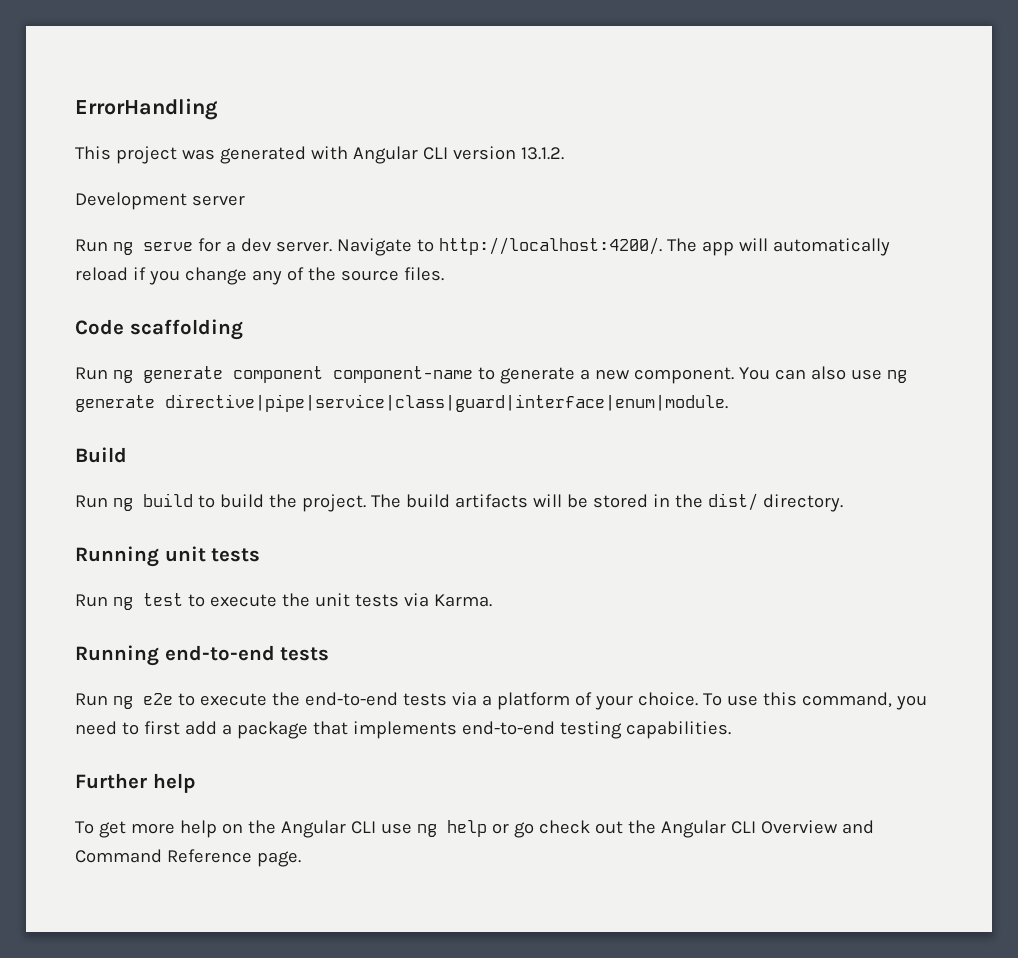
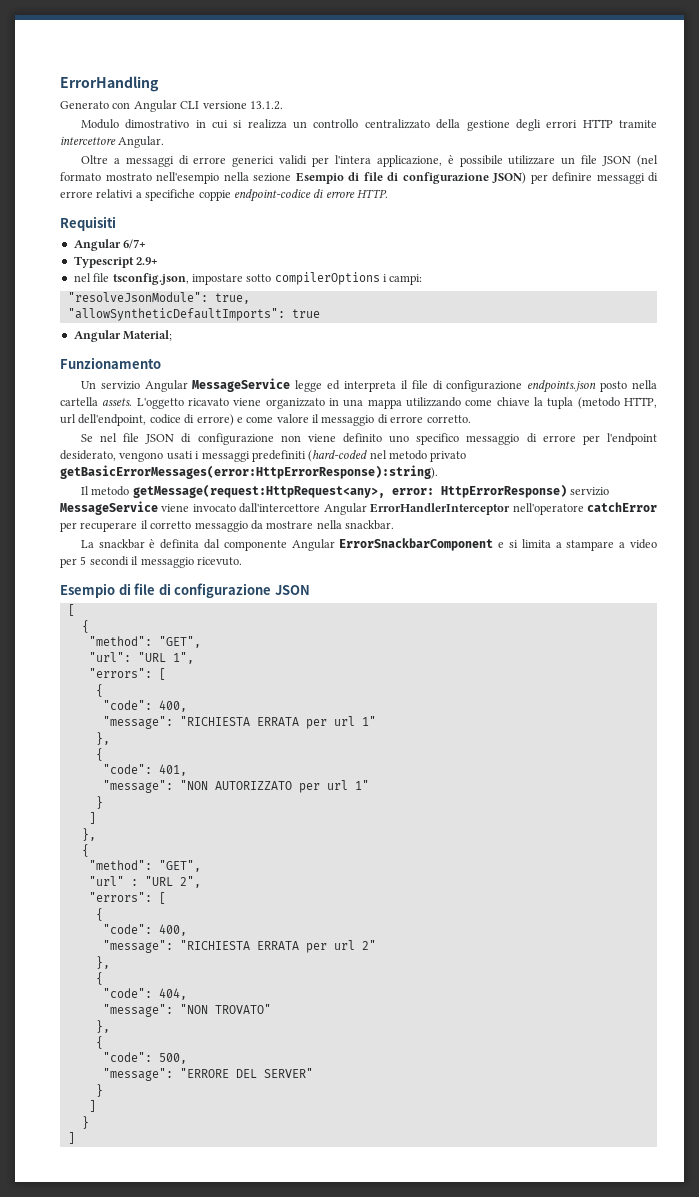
[75,146,516,164] This project was generated with Angular CLI version -> [60,100,247,112] Generato con Angular CLI versione
[75,192,245,210] [75,237,890,256] [75,267,444,285] [75,319,243,340] [75,366,907,384] [75,394,728,412] [75,447,127,463] [75,493,843,512] [75,546,261,567] [75,593,492,610] [75,645,330,666] [75,692,927,710] [75,721,731,739] [75,773,196,793] [75,820,874,838] [75,849,301,867] Development server // Run ng serve for a dev server. Navigate to http://localhost:4200/. The app will automatically reload if you change any of the source files. // Code scaffolding // Run ng generate component component-name to generate a new component. You can also use ng generate directive|pipe|service|class|guard|interface|enum|module. // Build // Run ng build to build the project. The build artifacts will be stored in the dist/ directory. // Running unit tests // Run ng test to execute the unit tests via Karma. // Running end-to-end tests // Run ng e2e to execute the end-to-end tests via a platform of your choice. To use this command, you need to first add a package that implements end-to-end testing capabilities. // Further help // To get more help on the Angular CLI use ng help or go check out the Angular CLI Overview and Command Reference page. -> [80,119,657,131] [60,136,165,148] [80,155,658,167] [60,172,658,184] [60,189,388,202] [60,216,116,231] [73,239,147,251] [73,256,159,268] [73,272,423,285] [67,292,250,304] [67,308,320,321] [73,330,173,342] [60,357,161,369] [80,378,657,393] [60,397,657,409] [60,414,471,426] [80,433,658,445] [60,450,467,462] [60,465,438,479] [80,484,610,498] [60,501,658,515] [60,520,394,532] [80,538,657,551] [60,556,242,568] [60,583,310,598] [67,604,75,616] [81,620,89,633] [88,636,201,648] [88,652,194,664] [88,668,166,680] [95,684,103,697] [102,700,187,712] [102,716,376,729] [95,732,110,745] [95,748,103,761] [102,764,187,776] [102,780,369,793] [95,796,103,809] [88,812,96,824] [81,828,96,841] [81,844,89,857] [88,860,201,872] [88,876,201,888] [88,892,166,904] [95,908,103,921] [102,924,187,936] [102,940,376,953] [95,956,110,969] [95,972,103,985] [102,988,187,1000] [102,1004,271,1017] [95,1020,110,1033] [95,1036,103,1049] [102,1052,187,1064] [102,1068,313,1081] [95,1084,103,1097] [88,1100,96,1112] [81,1116,89,1129] [67,1132,75,1144] Modulo dimostrativo in cui si realizza un controllo centralizzato della gestione degli errori HTTP tramite intercettore Angular. // Oltre a messaggi di errore generici validi per l'intera applicazione, è possibile utilizzare un file JSON (nel formato mostrato nell'esempio nella sezione Esempio di file di configurazione JSON) per definire messaggi di errore relativi a specifiche coppie endpoint-codice di errore HTTP. // Requisiti // Angular 6/7+ // Typescript 2.9+ // nel file tsconfig.json, impostare sotto compilerOptions i campi: // "resolveJsonModule": true, // "allowSyntheticDefaultImports": true // Angular Material; // Funzionamento // Un servizio Angular MessageService legge ed interpreta il file di configurazione endpoints.json posto nella cartella assets. L'oggetto ricavato viene organizzato in una mappa utilizzando come chiave la tupla (metodo HTTP, url dell'endpoint, codice di errore) e come valore il messaggio di errore corretto. // Se nel file JSON di configurazione non viene definito uno specifico messaggio di errore per l'endpoint desiderato, vengono usati i messaggi predefiniti (hard-coded nel metodo privato getBasicErrorMessages(error:HttpErrorResponse):string). // Il metodo getMessage(request:HttpRequest<any>, error: HttpErrorResponse) servizio MessageService viene invocato dall'intercettore Angular ErrorHandlerInterceptor nell'operatore catchError per recuperare il corretto messaggio da mostrare nella snackbar. // La snackbar è definita dal componente Angular ErrorSnackbarComponent e si limita a stampare a video per 5 secondi il messaggio ricevuto. // Esempio di file di configurazione JSON // [ // { // "method": "GET", // "url": "URL 1", // "errors": [ // { // "code": 400, // "message": "RICHIESTA ERRATA per url 1" // }, // { // "code": 401, // "message": "NON AUTORIZZATO per url 1" // } // ] // }, // { // "method": "GET", // "url" : "URL 2", // "errors": [ // { // "code": 400, // "message": "RICHIESTA ERRATA per url 2" // }, // { // "code": 404, // "message": "NON TROVATO" // }, // { // "code": 500, // "message": "ERRORE DEL SERVER" // } // ] // } // ]

